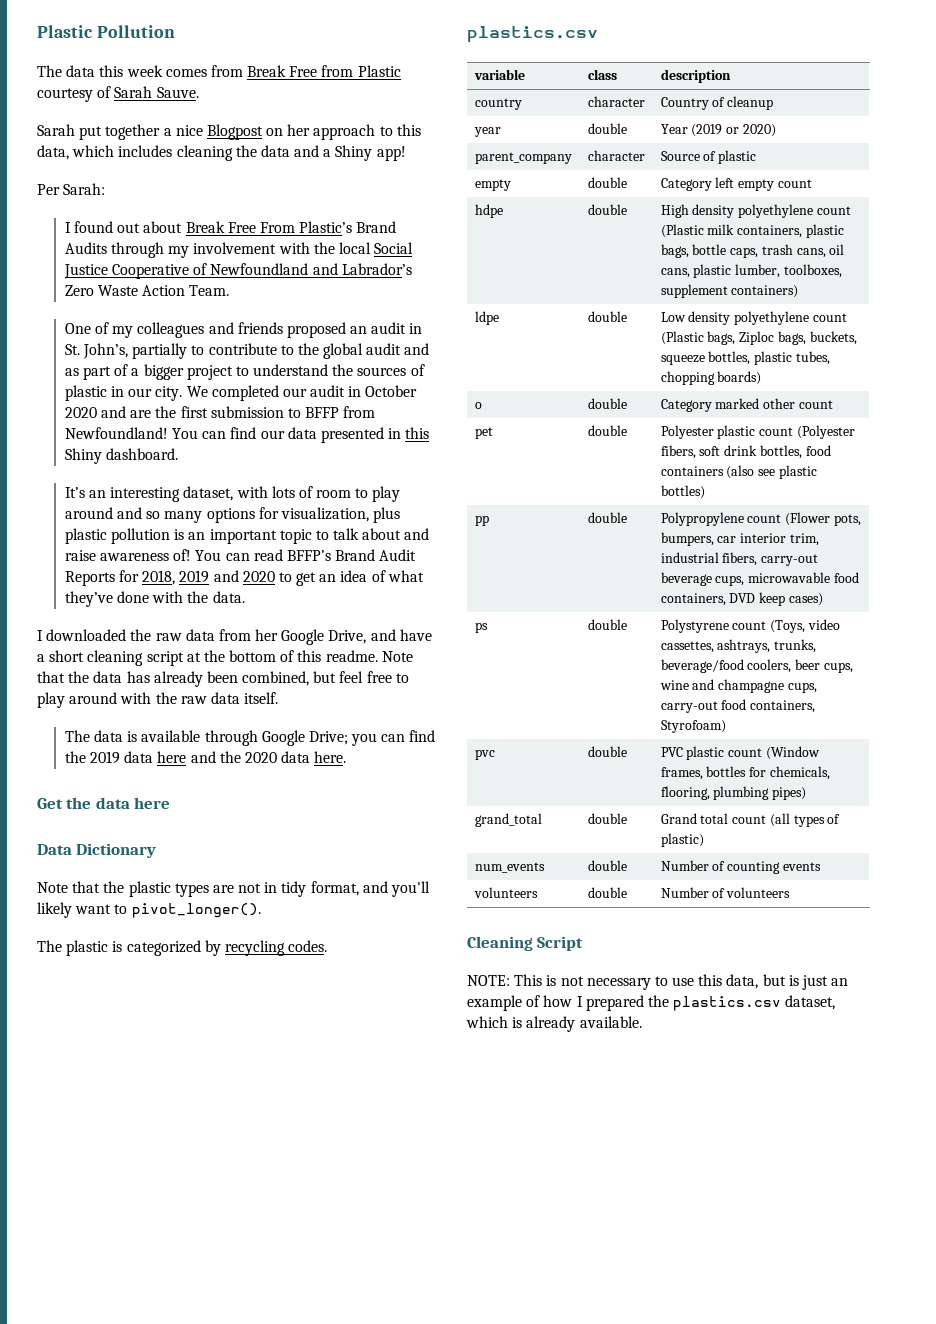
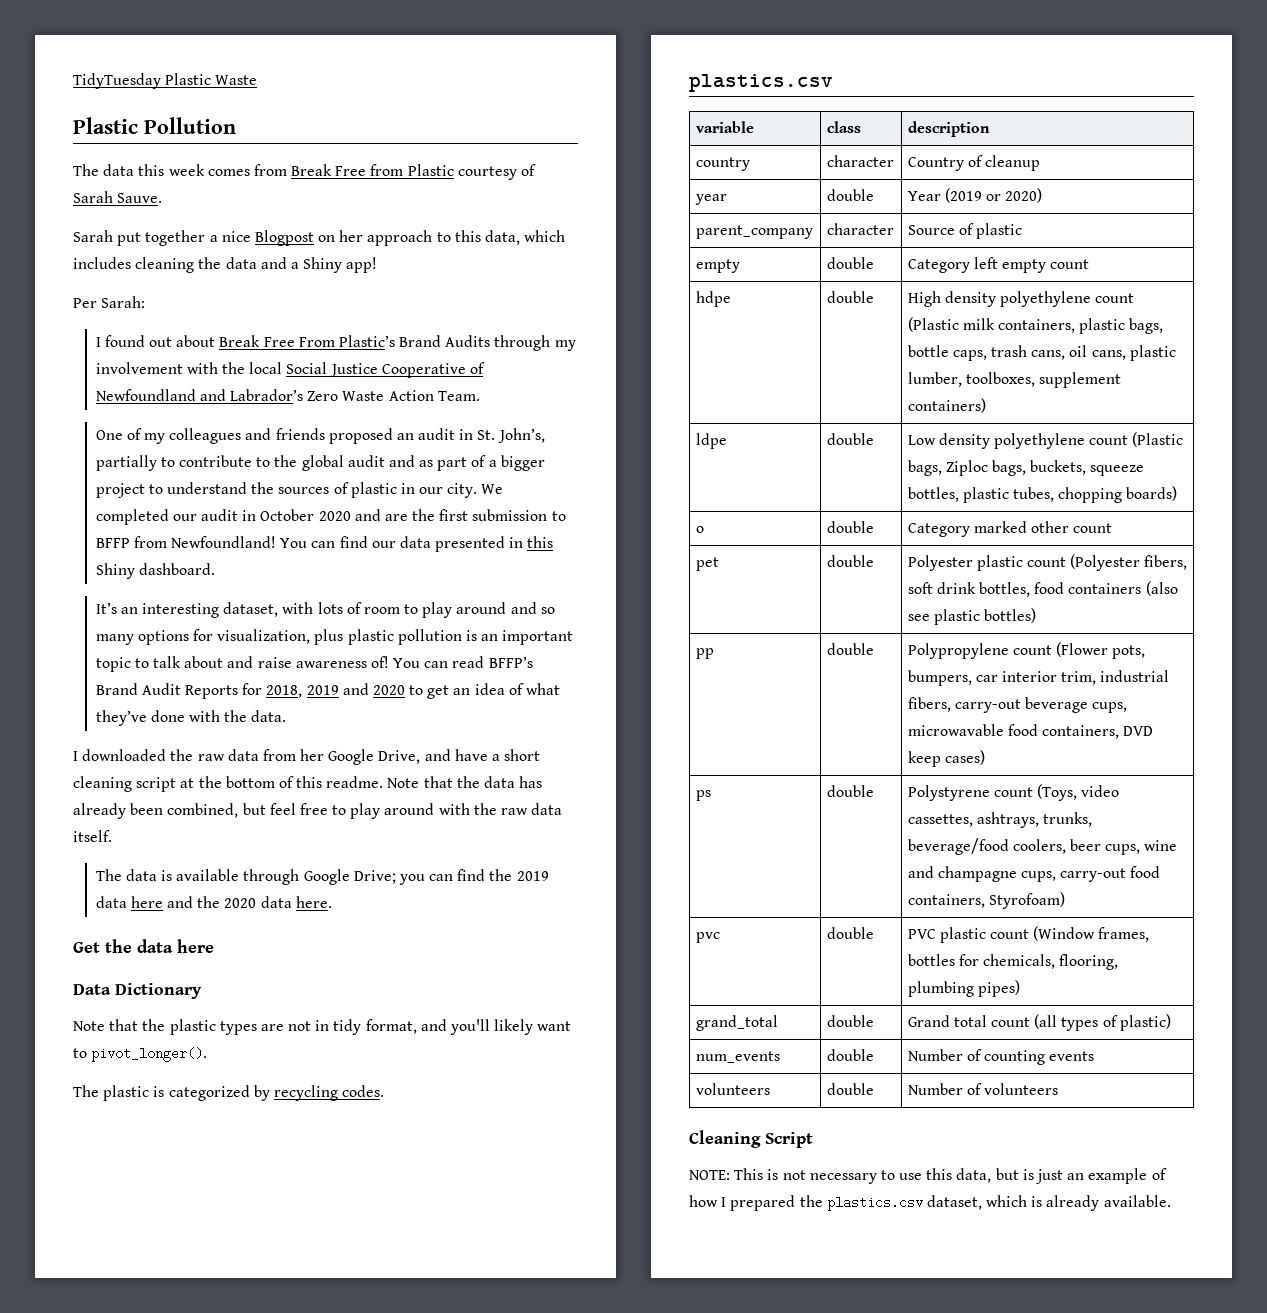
(37, 31) none -> [73,73,258,89] TidyTuesday Plastic Waste //

